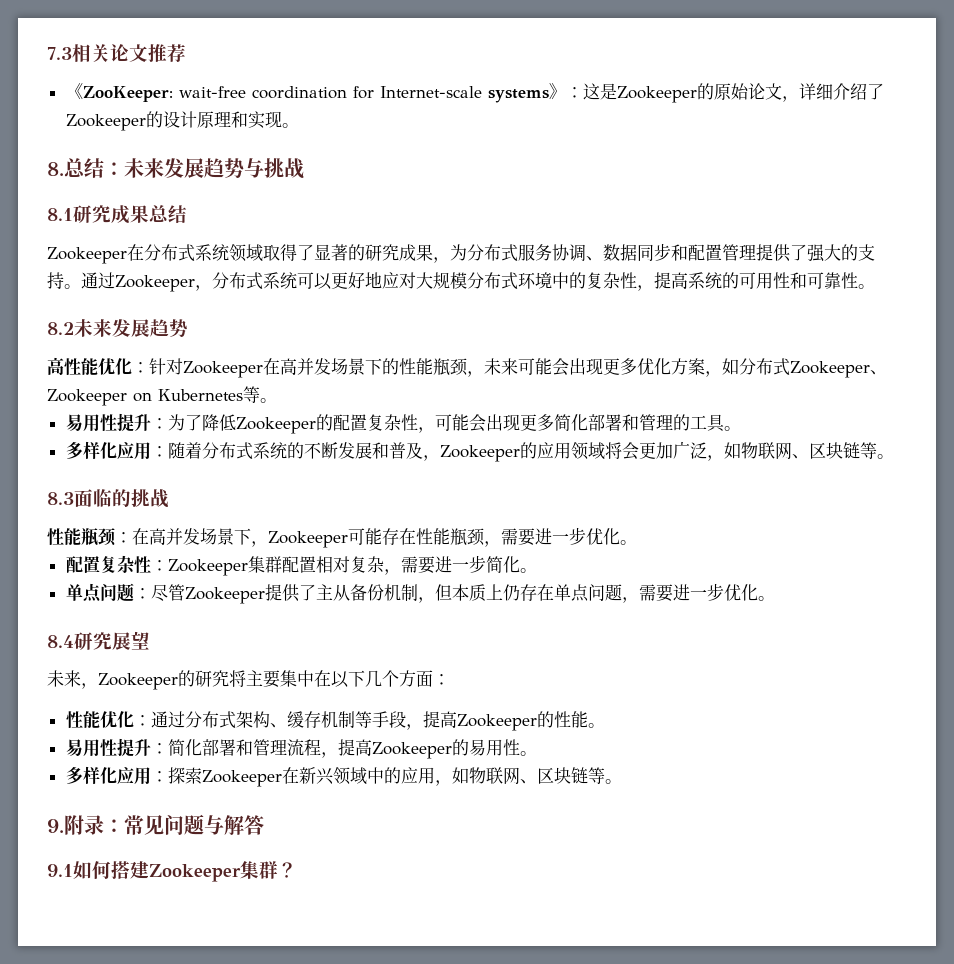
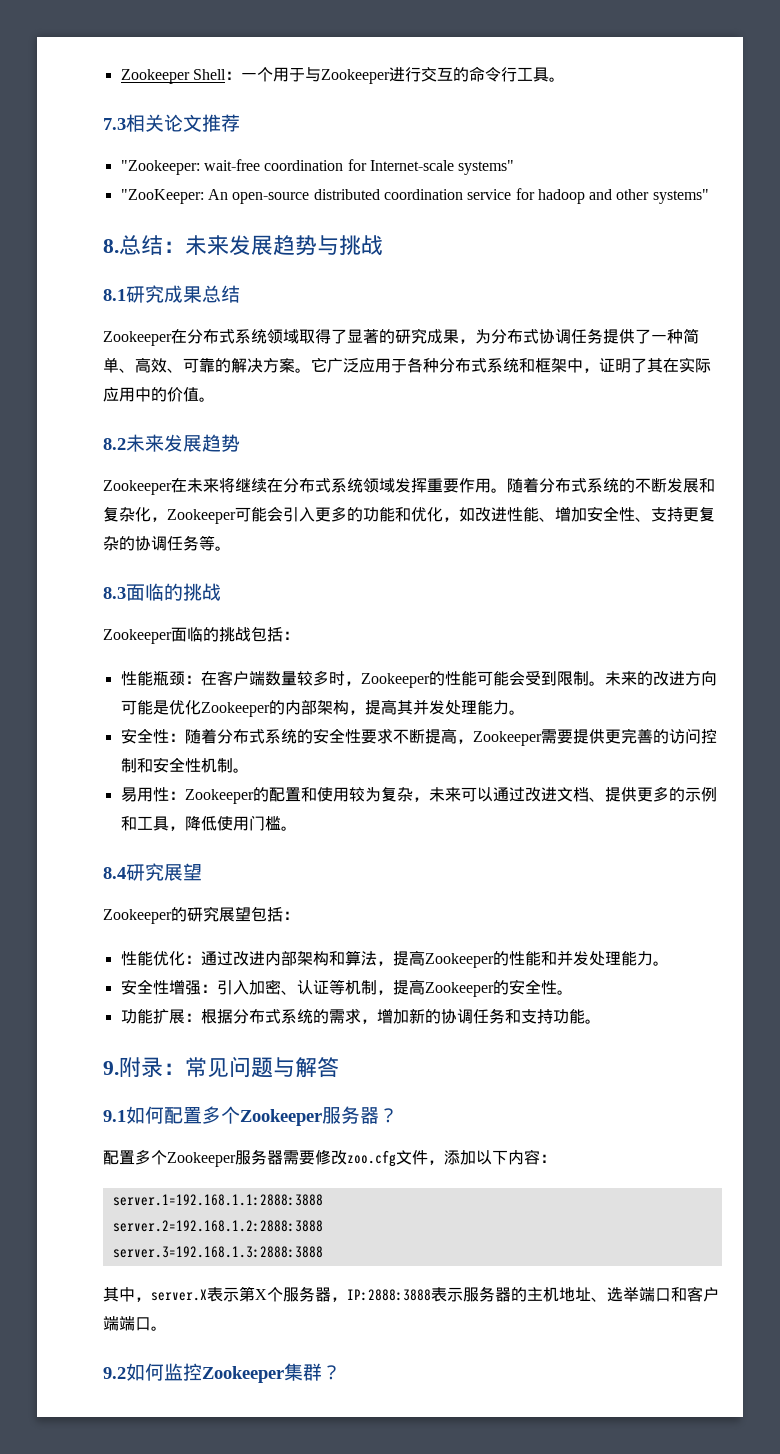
(47, 53) none -> [120,66,565,84] Zookeeper Shell：一个用于与Zookeeper进行交互的命令行工具。 //
[65,83,173,102] 《ZooKeeper: -> [120,160,200,175] "Zookeeper:
[487,83,884,103] [65,111,299,131] systems》：这是Zookeeper的原始论文，详细介绍了Zookeeper的设计原理和实现。 -> [458,160,515,175] [120,188,709,204] systems" // "ZooKeeper: An open-source distributed coordination service for hadoop and other systems"
[518,243,875,262] [47,272,858,292] 服务协调、数据同步和配置管理提供了强大的支持。通过Zookeeper，分布式系统可以更好地应对大规模分布式环境中的复杂性，提高系统的可用性和可靠性 -> [539,328,699,344] [103,357,711,373] [103,387,199,402] 协调任务提供了一种简单、高效、可靠的解决方案。它广泛应用于各种分布式系统和框架中，证明了其在实际应用中的价值
[47,357,887,378] [47,386,277,406] [65,413,741,434] [65,441,168,460] 高性能优化：针对Zookeeper在高并发场景下的性能瓶颈，未来可能会出现更多优化方案，如分布式Zookeeper、Zookeeper on Kubernetes等。 // 易用性提升：为了降低Zookeeper的配置复杂性，可能会出现更多简化部署和管理的工具。 // 多样化应用： -> [103,477,507,495] Zookeeper在未来将继续在分布式系统领域发挥重要作用。
[388,441,860,462] 普及，Zookeeper的应用领域将会更加广泛，如物联网、区块链 -> [103,506,715,524] [103,535,199,551] 复杂化，Zookeeper可能会引入更多的功能和优化，如改进性能、增加安全性、支持更复杂的协调任务
[47,527,637,548] [65,555,537,576] [65,583,758,604] 性能瓶颈：在高并发场景下，Zookeeper可能存在性能瓶颈，需要进一步优化。 // 配置复杂性：Zookeeper集群配置相对复杂，需要进一步简化。 // 单点问题：尽管Zookeeper提供了主从备份机制，但本质上仍存在单点问题，需要进一步优化 -> [103,626,299,644] [120,670,717,688] [120,699,525,717] [120,728,717,746] [120,757,249,773] [120,786,717,804] [120,815,281,831] Zookeeper面临的挑战包括： // 性能瓶颈：在客户端数量较多时，Zookeeper的性能可能会受到限制。未来的改进方向可能是优化Zookeeper的内部架构，提高其并发处理能力。 // 安全性：随着分布式系统的安全性要求不断提高，Zookeeper需要提供更完善的访问控制和安全性机制。 // 易用性：Zookeeper的配置和使用较为复杂，未来可以通过改进文档、提供更多的示例和工具，降低使用门槛
[47,670,98,689] 未来， -> (202, 872) none
[229,670,450,688] [65,711,605,731] [65,738,537,759] [65,766,605,787] 将主要集中在以下几个方面： // 性能优化：通过分布式架构、缓存机制等手段，提高Zookeeper的性能。 // 易用性提升：简化部署和管理流程，提高Zookeeper的易用性。 // 多样化应用：探索Zookeeper在新兴领域中的应用，如物联网、区块链等 -> [219,906,299,922] [120,950,669,968] [120,979,573,997] [120,1008,585,1024] 展望包括： // 性能优化：通过改进内部架构和算法，提高Zookeeper的性能和并发处理能力。 // 安全性增强：引入加密、认证等机制，提高Zookeeper的安全性。 // 功能扩展：根据分布式系统的需求，增加新的协调任务和支持功能
[111,861,149,879] 搭建 -> [164,1106,398,1126] [103,1149,556,1167] [112,1194,323,1206] [112,1220,323,1232] [112,1246,323,1258] [103,1286,719,1302] [103,1316,167,1331] [103,1363,202,1381] 配置多个Zookeeper服务器？ // 配置多个Zookeeper服务器需要修改zoo.cfg文件，添加以下内容： // server.1=192.168.1.1:2888:3888 // server.2=192.168.1.2:2888:3888 // server.3=192.168.1.3:2888:3888 // 其中，server.X表示第X个服务器，IP:2888:3888表示服务器的主机地址、选举端口和客户端端口。 // 9.2如何监控

